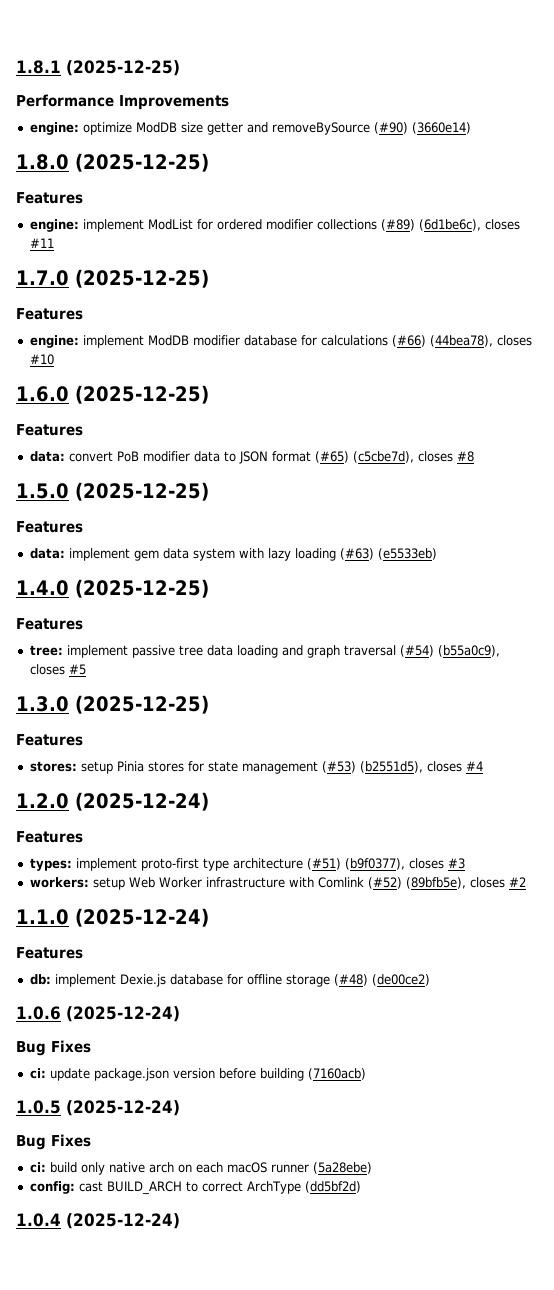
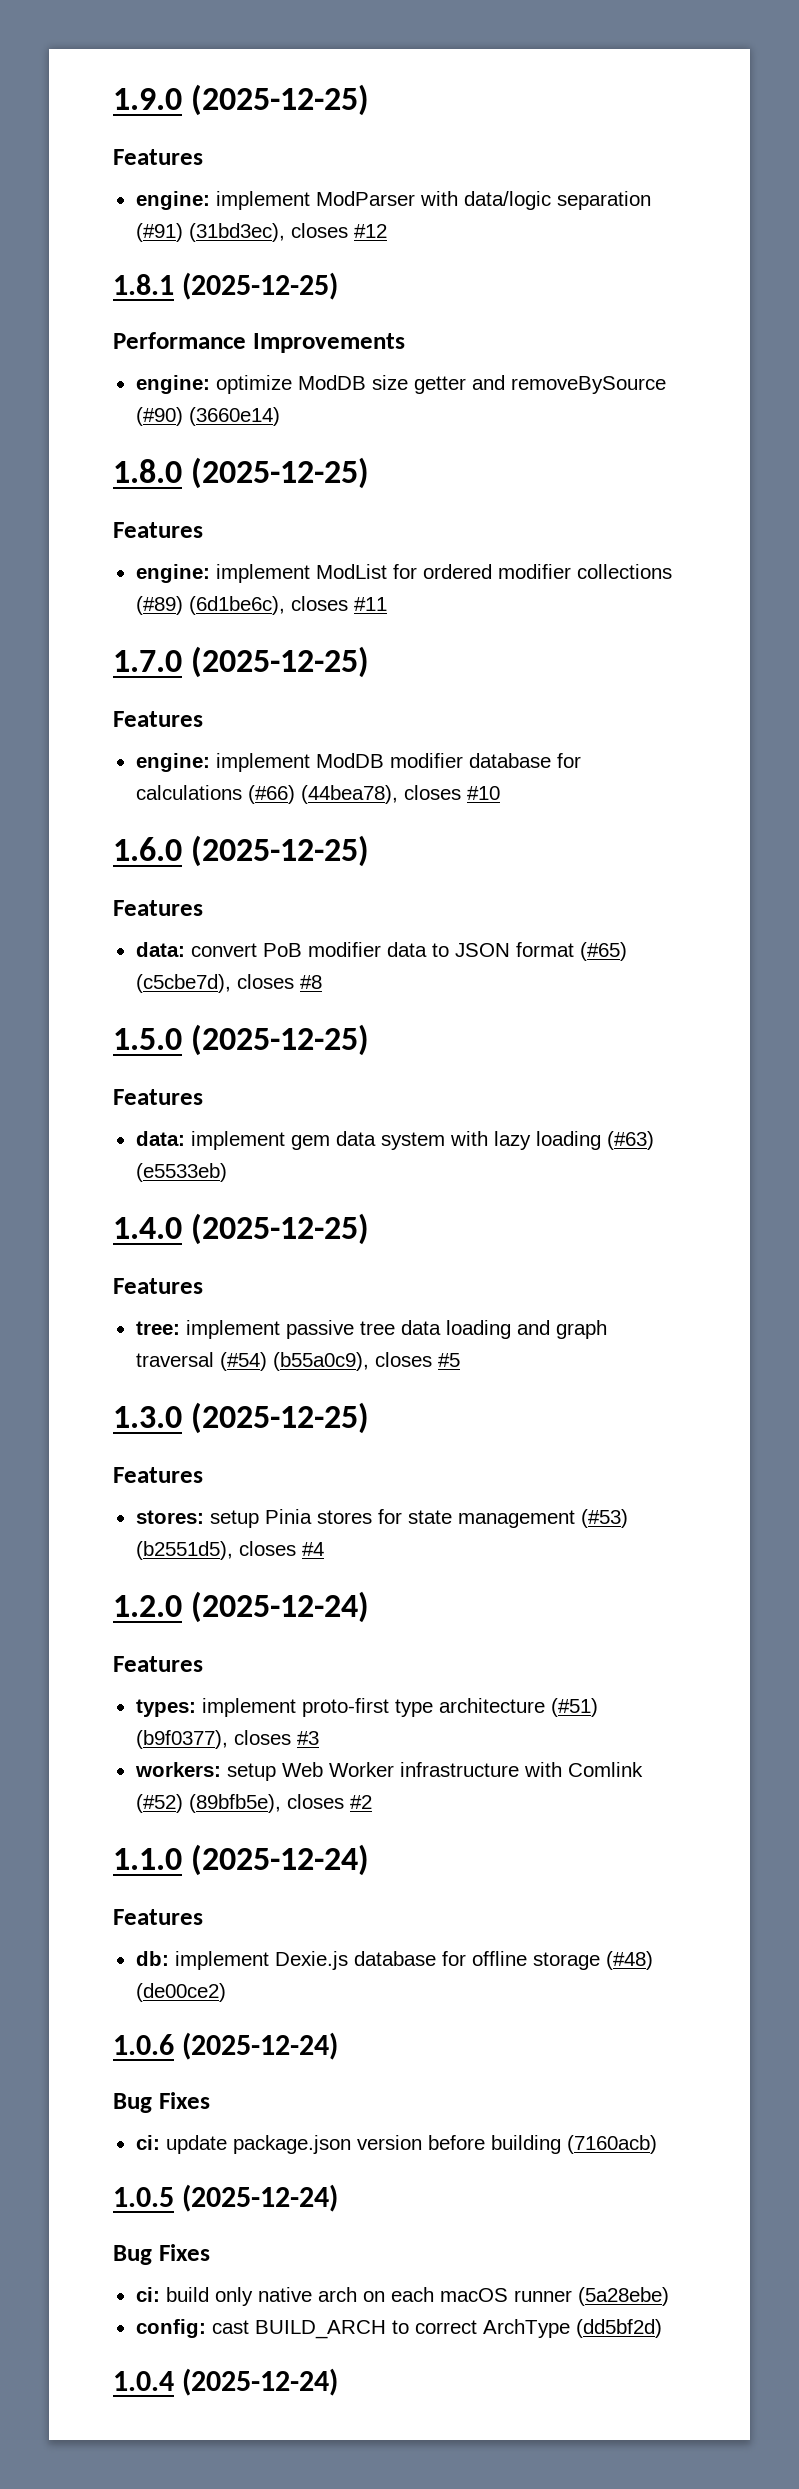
(16, 67) none -> [113,84,370,116] [113,149,203,165] [135,191,651,210] [135,223,387,242] 1.9.0 (2025-12-25) // Features // engine: implement ModParser with data/logic separation (#91) (31bd3ec), closes #12 //

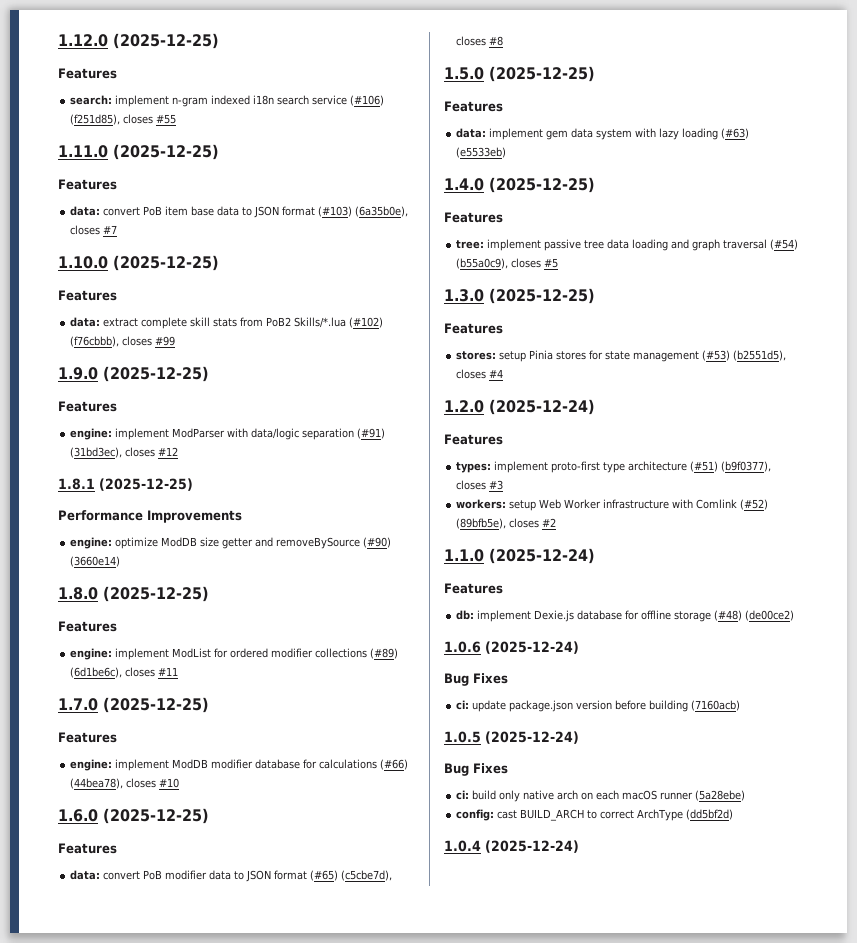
(113, 99) none -> [58,33,219,49] [58,68,117,79] [70,95,385,107] [70,114,177,125] [58,144,219,160] [58,179,117,190] [70,206,409,218] [70,225,118,235] [58,255,219,271] [58,290,117,301] [70,317,384,329] [70,336,176,347] 1.12.0 (2025-12-25) // Features // search: implement n-gram indexed i18n search service (#106) (f251d85), closes #55 // 1.11.0 (2025-12-25) // Features // data: convert PoB item base data to JSON format (#103) (6a35b0e), closes #7 // 1.10.0 (2025-12-25) // Features // data: extract complete skill stats from PoB2 Skills/*.lua (#102) (f76cbbb), closes #99 //

